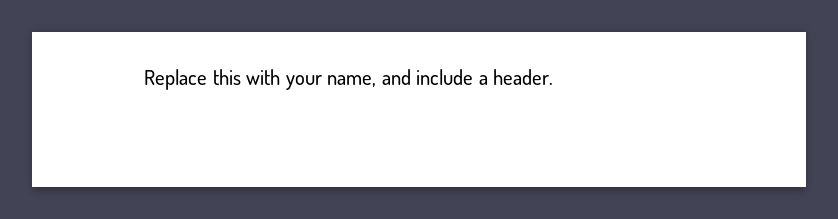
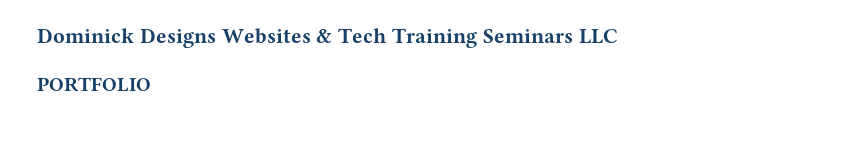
[144,69,554,90] Replace this with your name, and include a header. -> [37,28,618,48] [37,77,151,92] Dominick Designs Websites & Tech Training Seminars LLC // PORTFOLIO

